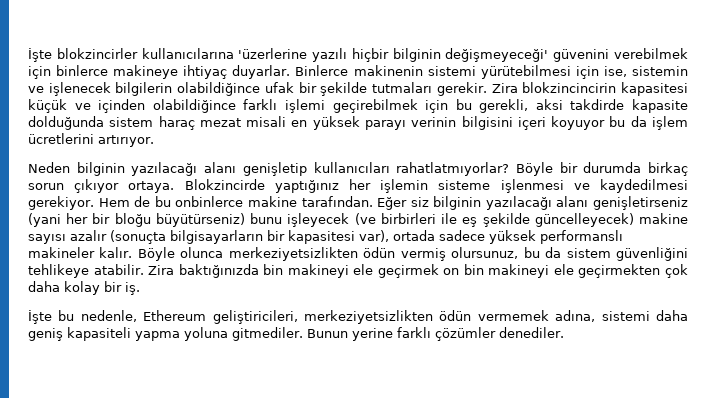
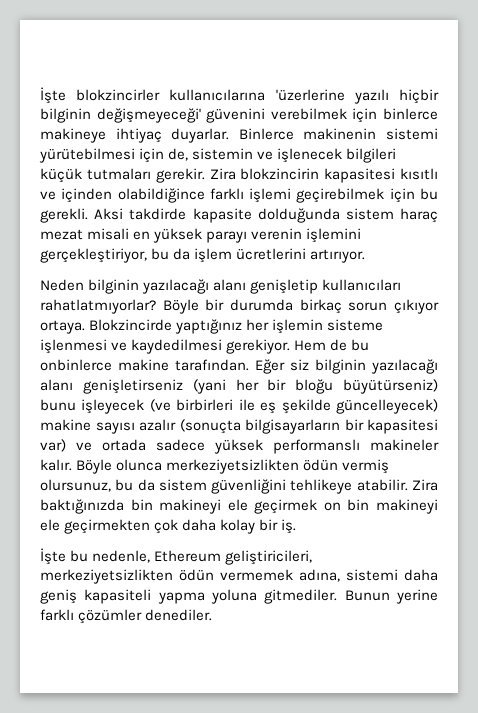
[603,66,627,77] ise, -> [168,148,189,161] de,
[115,82,688,96] [28,99,67,113] bilgilerin olabildiğince ufak bir şekilde tutmaları gerekir. Zira blokzincincirin kapasitesi küçük -> [346,148,397,163] [40,168,438,183] bilgileri küçük tutmaları gerekir. Zira blokzincirin kapasitesi kısıtlı
[479,99,563,113] gerekli, aksi -> [40,208,124,223] gerekli. Aksi
[411,116,606,130] verinin bilgisini içeri koyuyor -> [251,228,362,243] [40,248,147,263] verenin işlemini gerçekleştiriyor,
[359,230,389,242] var), -> [40,439,92,452] var) ve

